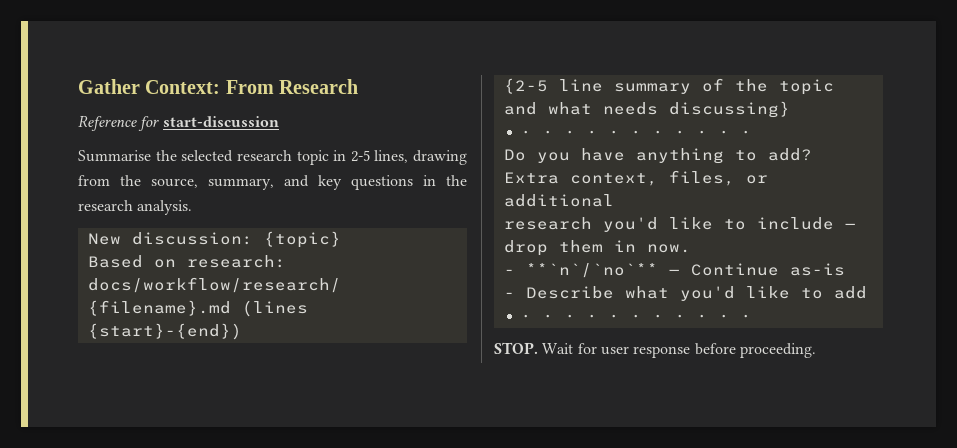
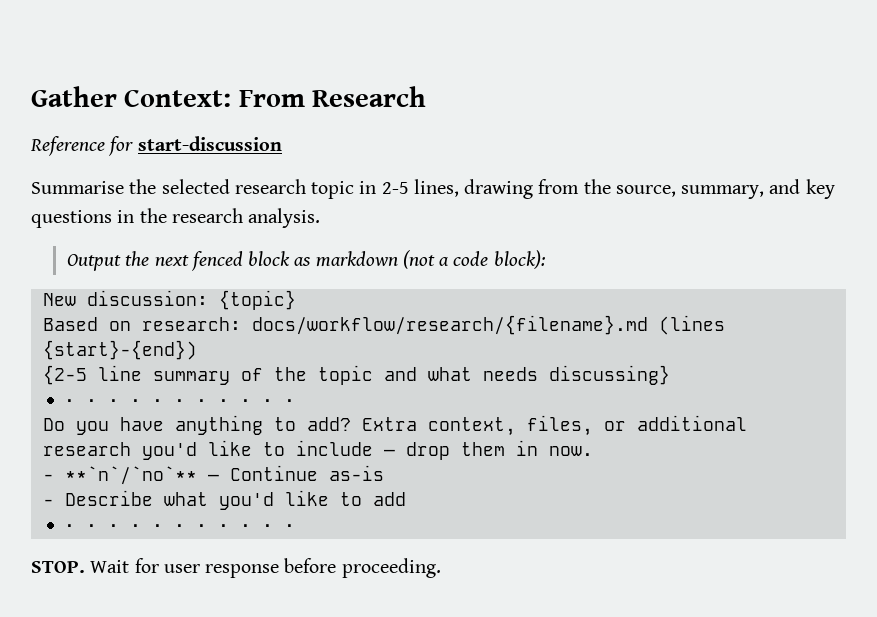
(193, 207) none -> [67,250,545,271] // Output the next fenced block as markdown (not a code block):

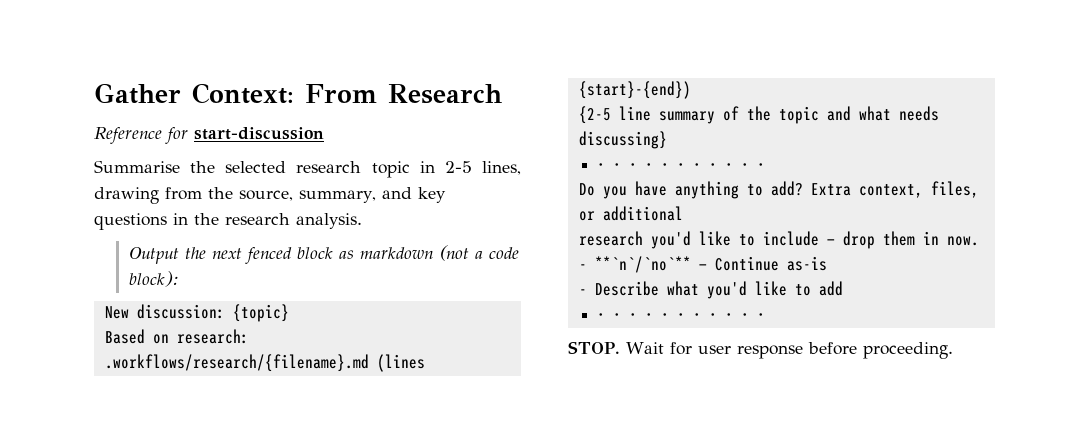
[251,315,648,335] docs/workflow/research/{filename}.md -> [104,354,369,372] .workflows/research/{filename}.md

